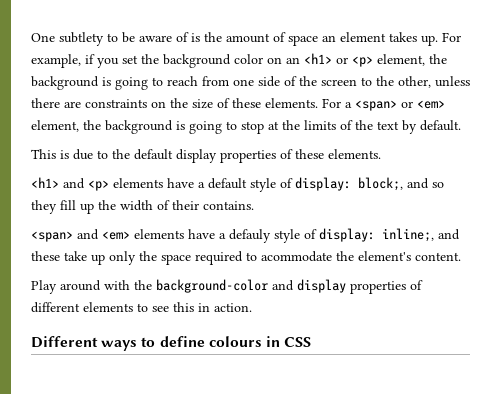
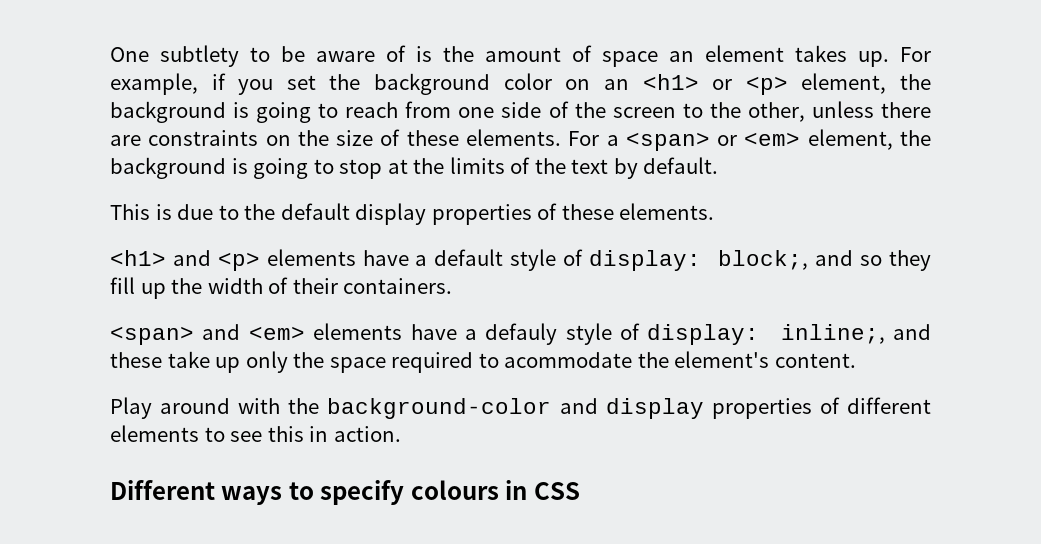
[203,201,254,210] contains. -> [343,278,453,294] containers.
[159,336,205,347] define -> [320,480,405,505] specify

